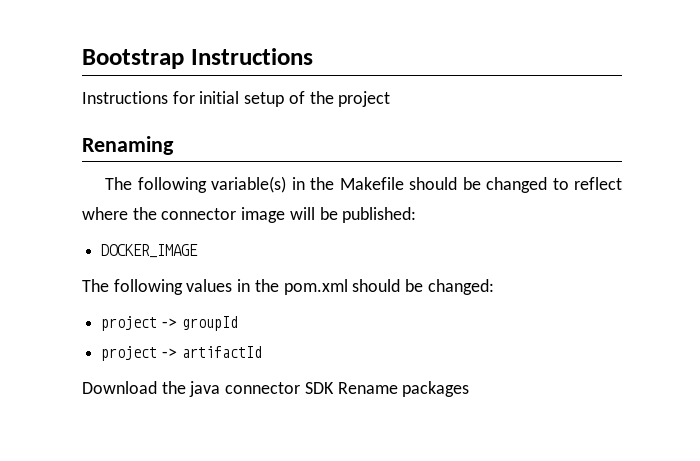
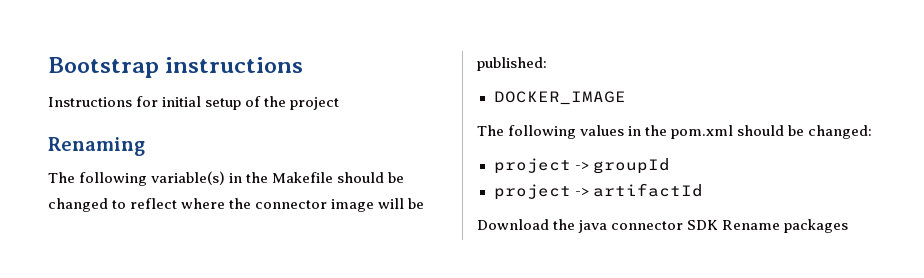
[190,48,313,65] Instructions -> [165,57,304,73] instructions

